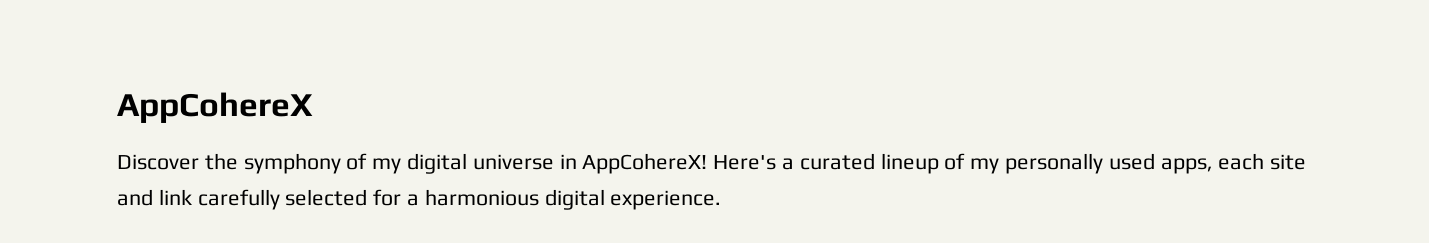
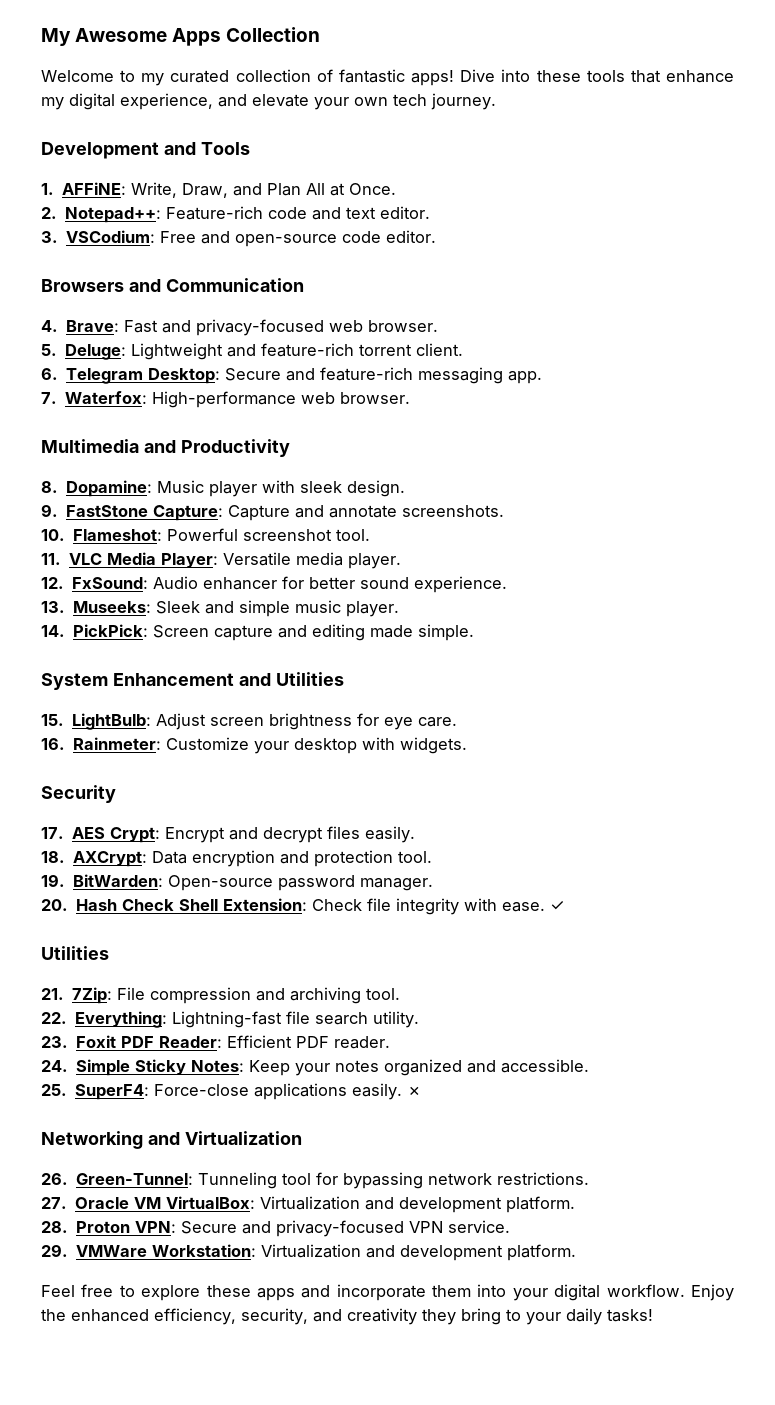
[117,92,313,123] [117,153,1307,174] [117,189,722,210] AppCohereX // Discover the symphony of my digital universe in AppCohereX! Here's a curated lineup of my personally used apps, each site and link carefully selected for a harmonious digital experience. -> [41,27,321,46] [41,69,734,86] [41,93,496,110] [41,142,250,159] [41,182,397,198] [41,206,431,223] [41,230,437,247] [41,278,304,292] [41,319,439,336] [41,343,464,360] [41,367,543,384] [41,391,411,408] [41,439,290,457] [41,480,406,497] [41,504,505,521] [41,528,371,541] [41,552,402,569] [41,576,508,593] [41,600,400,617] [41,624,475,641] [41,672,344,690] [41,713,458,730] [41,737,468,754] [41,785,116,803] [41,826,416,843] [41,850,433,867] [41,874,434,891] [41,898,566,915] [41,946,109,960] [41,987,401,1004] [41,1011,420,1028] [41,1035,391,1049] [41,1059,590,1076] [41,1083,423,1100] [41,1131,302,1149] [41,1172,590,1189] [41,1196,576,1213] [41,1220,511,1237] [41,1244,577,1261] [41,1284,734,1301] [41,1308,653,1325] My Awesome Apps Collection // Welcome to my curated collection of fantastic apps! Dive into these tools that enhance my digital experience, and elevate your own tech journey. // Development and Tools // 1. AFFiNE: Write, Draw, and Plan All at Once. // 2. Notepad++: Feature-rich code and text editor. // 3. VSCodium: Free and open-source code editor. // Browsers and Communication // 4. Brave: Fast and privacy-focused web browser. // 5. Deluge: Lightweight and feature-rich torrent client. // 6. Telegram Desktop: Secure and feature-rich messaging app. // 7. Waterfox: High-performance web browser. // Multimedia and Productivity // 8. Dopamine: Music player with sleek design. // 9. FastStone Capture: Capture and annotate screenshots. // 10. Flameshot: Powerful screenshot tool. // 11. VLC Media Player: Versatile media player. // 12. FxSound: Audio enhancer for better sound experience. // 13. Museeks: Sleek and simple music player. // 14. PickPick: Screen capture and editing made simple. // System Enhancement and Utilities // 15. LightBulb: Adjust screen brightness for eye care. // 16. Rainmeter: Customize your desktop with widgets. // Security // 17. AES Crypt: Encrypt and decrypt files easily. // 18. AXCrypt: Data encryption and protection tool. // 19. BitWarden: Open-source password manager. // 20. Hash Check Shell Extension: Check file integrity with ease. ✓ // Utilities // 21. 7Zip: File compression and archiving tool. // 22. Everything: Lightning-fast file search utility. // 23. Foxit PDF Reader: Efficient PDF reader. // 24. Simple Sticky Notes: Keep your notes organized and accessible. // 25. SuperF4: Force-close applications easily. ✗ // Networking and Virtualization // 26. Green-Tunnel: Tunneling tool for bypassing network restrictions. // 27. Oracle VM VirtualBox: Virtualization and development platform. // 28. Proton VPN: Secure and privacy-focused VPN service. // 29. VMWare Workstation: Virtualization and development platform. // Feel free to explore these apps and incorporate them into your digital workflow. Enjoy the enhanced efficiency, security, and creativity they bring to your daily tasks!

